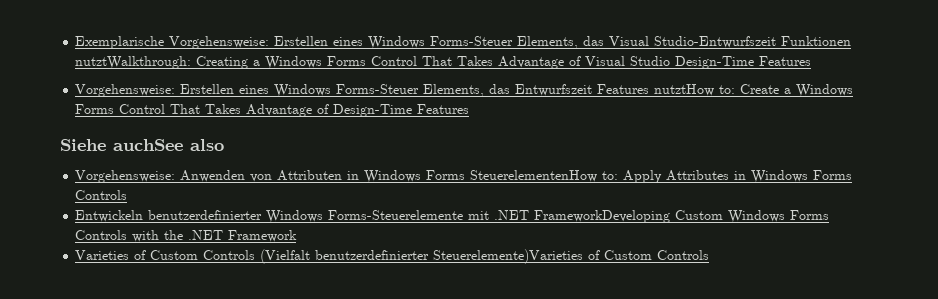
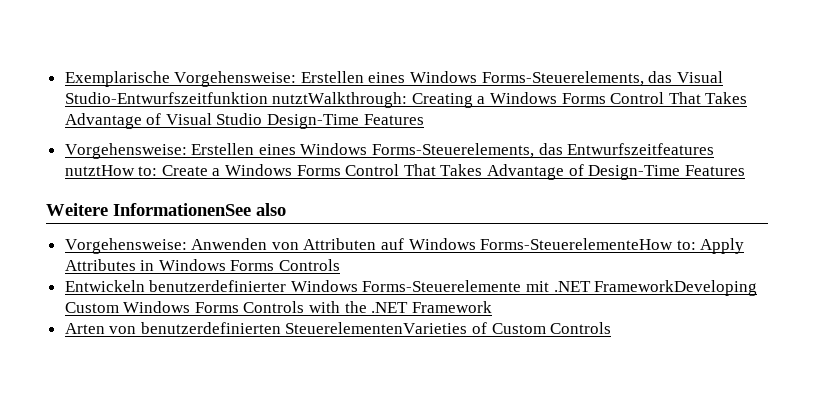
[430,36,852,49] Forms-Steuer Elements, das Visual Studio-Entwurfszeit Funktionen -> [481,71,723,86] [64,92,268,104] Forms-Steuerelements, das Visual Studio-Entwurfszeitfunktion
[336,84,650,97] Forms-Steuer Elements, das Entwurfszeit Features -> [372,143,715,158] Forms-Steuerelements, das Entwurfszeitfeatures
[60,139,183,151] Siehe auchSee -> [46,203,251,216] Weitere InformationenSee
[347,170,598,183] in Windows Forms SteuerelementenHow -> [381,238,674,250] auf Windows Forms-SteuerelementeHow
[75,249,584,264] Varieties of Custom Controls (Vielfalt benutzerdefinierter Steuerelemente)Varieties -> [64,322,468,334] Arten von benutzerdefinierten SteuerelementenVarieties

